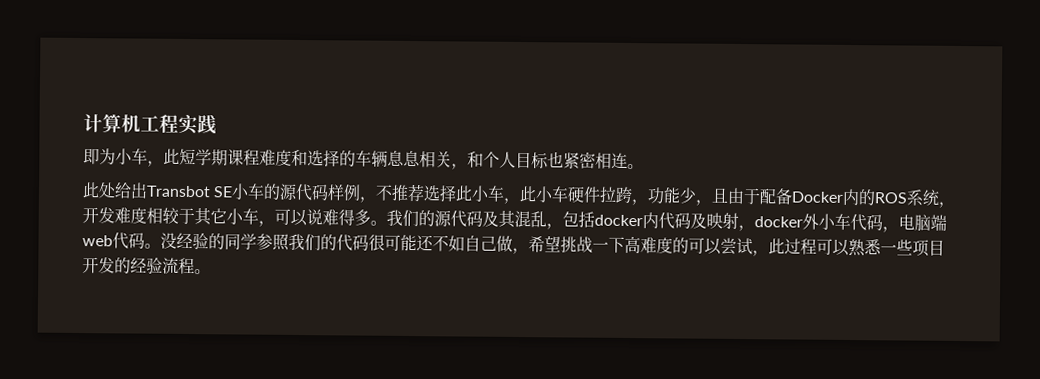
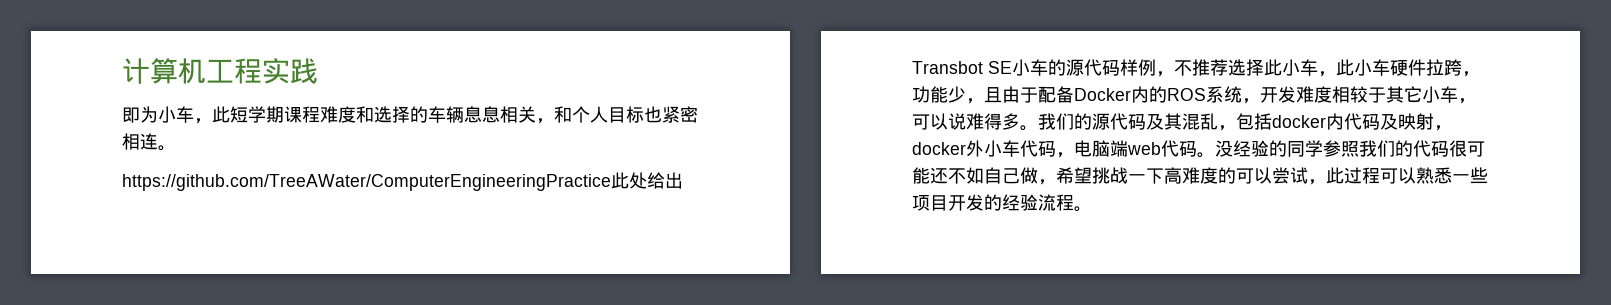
(644, 166) none -> [122,174,611,191] https://github.com/TreeAWater/ComputerEngineeringPractice

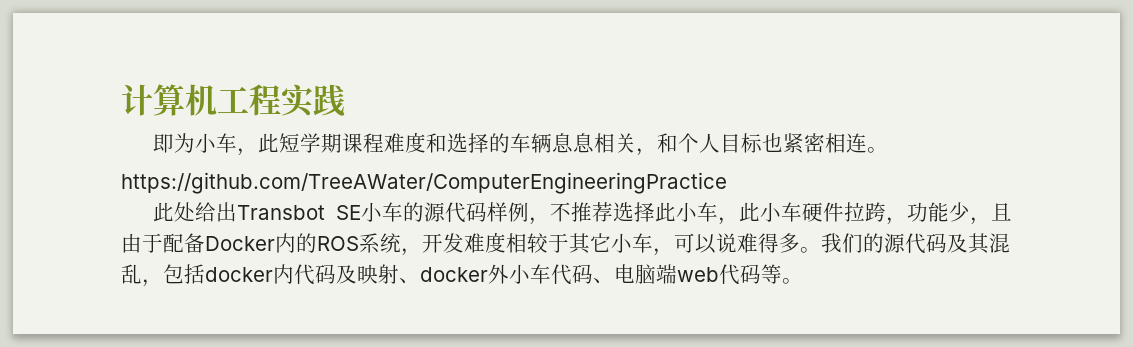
(611, 182) none -> (727, 183) //
[1434,125,1452,131] ， -> [399,278,420,284] 、
[1056,152,1074,158] ， -> [593,278,614,284] 、
[1197,140,1485,158] [912,167,1488,185] [912,194,1074,211] 。没经验的同学参照我们的代码很可能还不如自己做，希望挑战一下高难度的可以尝试，此过程可以熟悉一些项目开发的经验流程 -> [761,264,782,284] 等

